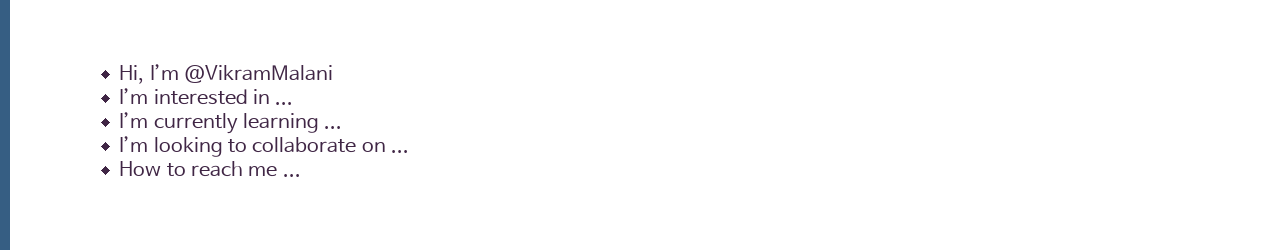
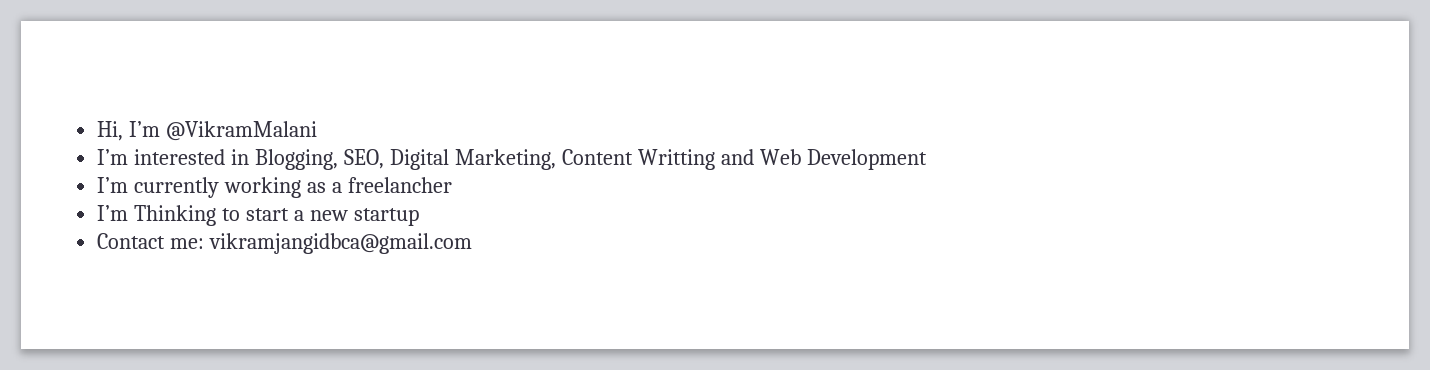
[275,102,294,105] [119,112,343,134] [119,136,409,157] [119,161,301,177] ... // I’m currently learning ... // I’m looking to collaborate on ... // How to reach me ... -> [255,149,927,170] [97,177,452,198] [97,205,419,226] [97,233,473,254] Blogging, SEO, Digital Marketing, Content Writting and Web Development // I’m currently working as a freelancher // I’m Thinking to start a new startup // Contact me: vikramjangidbca@gmail.com

